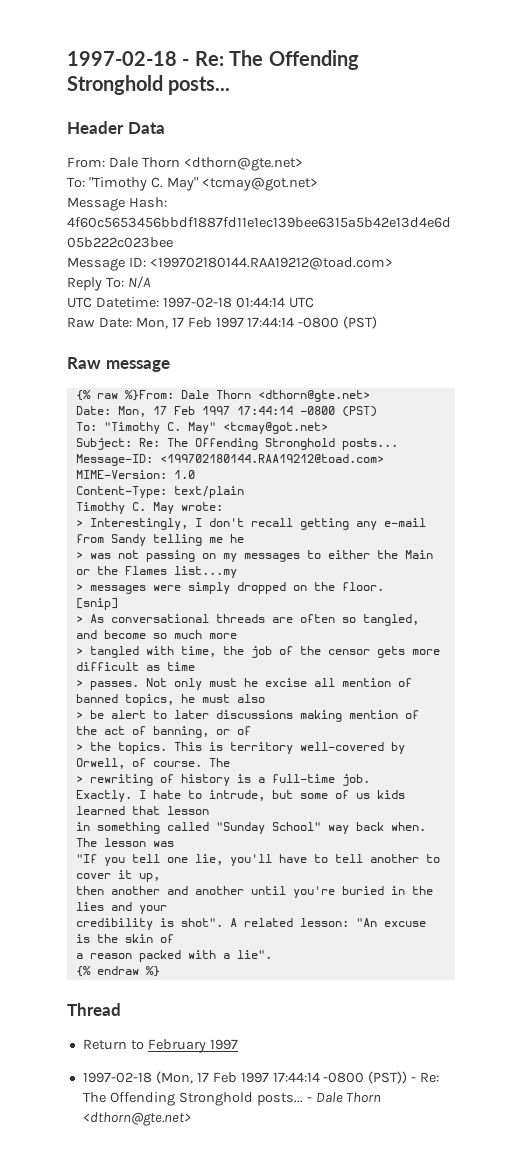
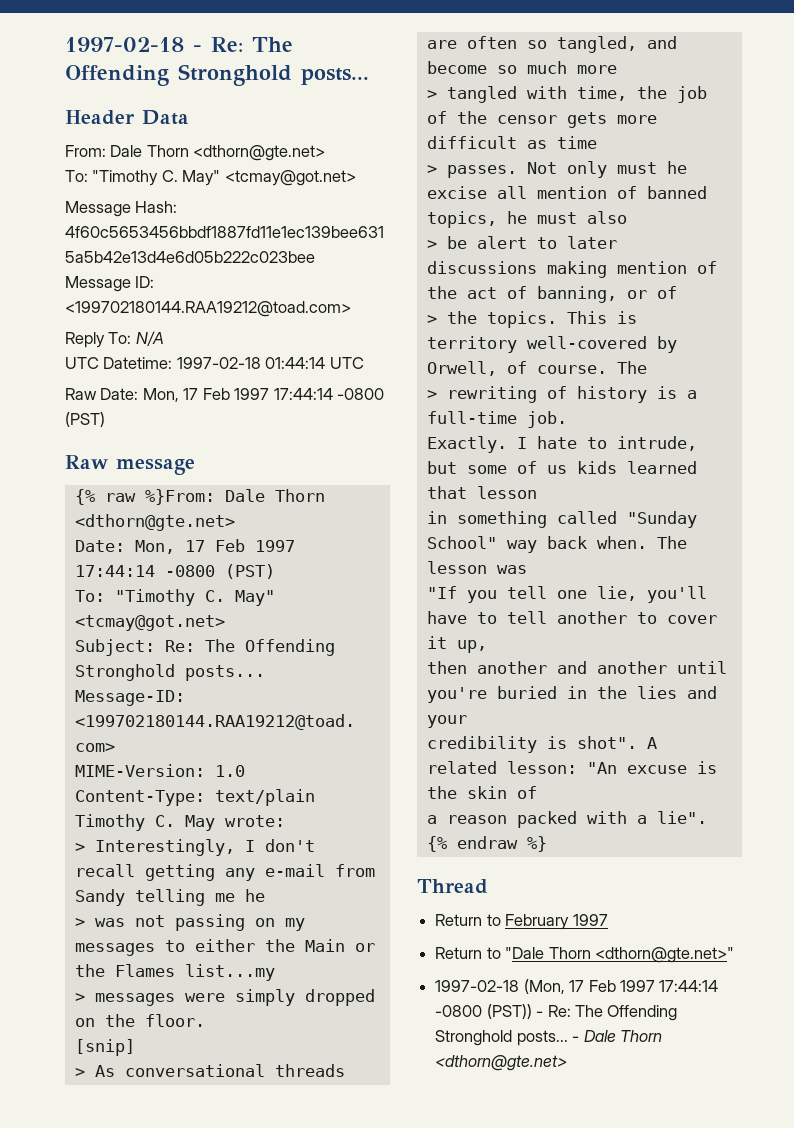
(238, 1044) none -> [435,947,734,963] // Return to "Dale Thorn <dthorn@gte.net>"

